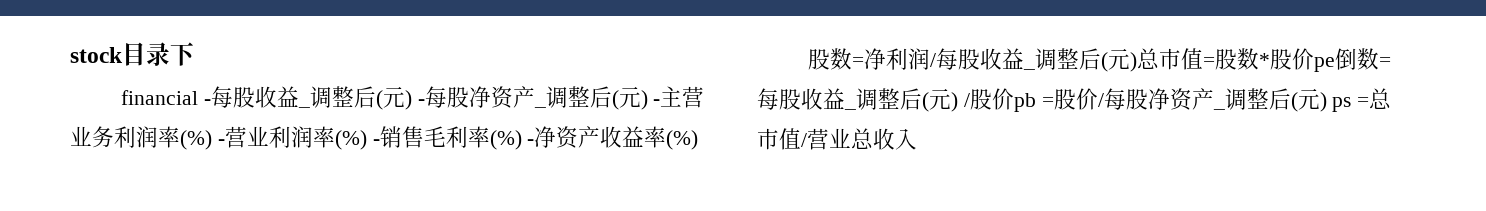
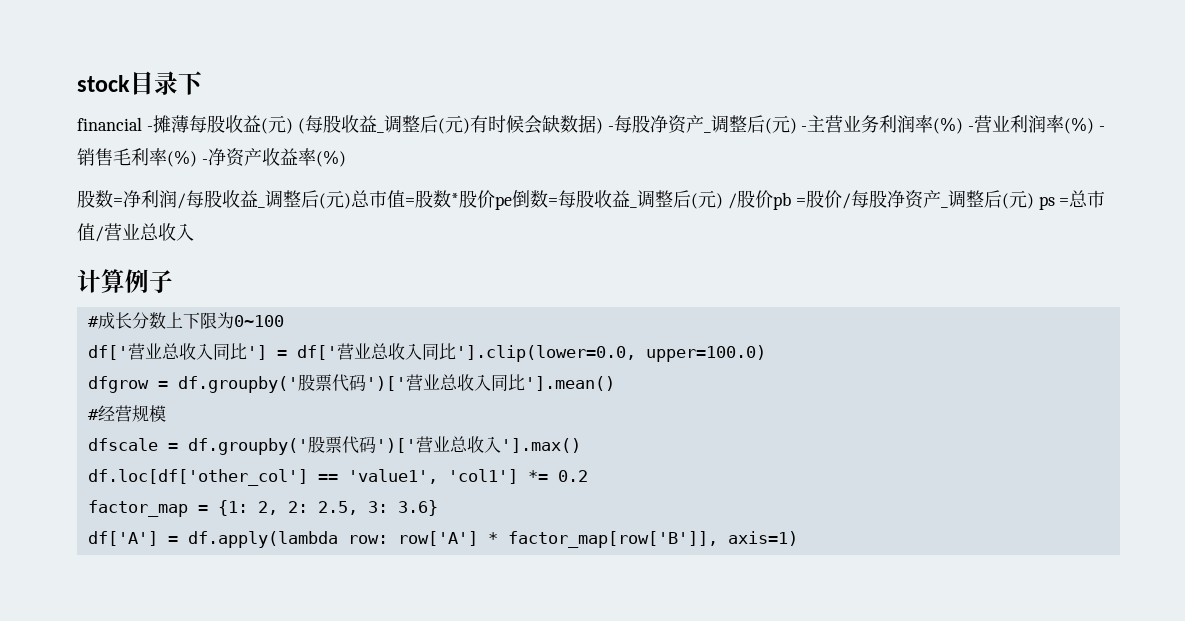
[210,86,412,110] 每股收益_调整后(元) -> [152,115,603,134] 摊薄每股收益(元) (每股收益_调整后(元)有时候会缺数据)
(917, 139) none -> [77,269,173,293] [87,312,284,329] [87,343,766,362] [87,374,615,393] [87,405,166,422] [87,436,581,455] [87,469,588,486] [87,500,438,517] [87,531,798,548] // 计算例子 // #成长分数上下限为0~100 // df['营业总收入同比'] = df['营业总收入同比'].clip(lower=0.0, upper=100.0) // dfgrow = df.groupby('股票代码')['营业总收入同比'].mean() // #经营规模 // dfscale = df.groupby('股票代码')['营业总收入'].max() // df.loc[df['other_col'] == 'value1', 'col1'] *= 0.2 // factor_map = {1: 2, 2: 2.5, 3: 3.6} // df['A'] = df.apply(lambda row: row['A'] * factor_map[row['B']], axis=1)

